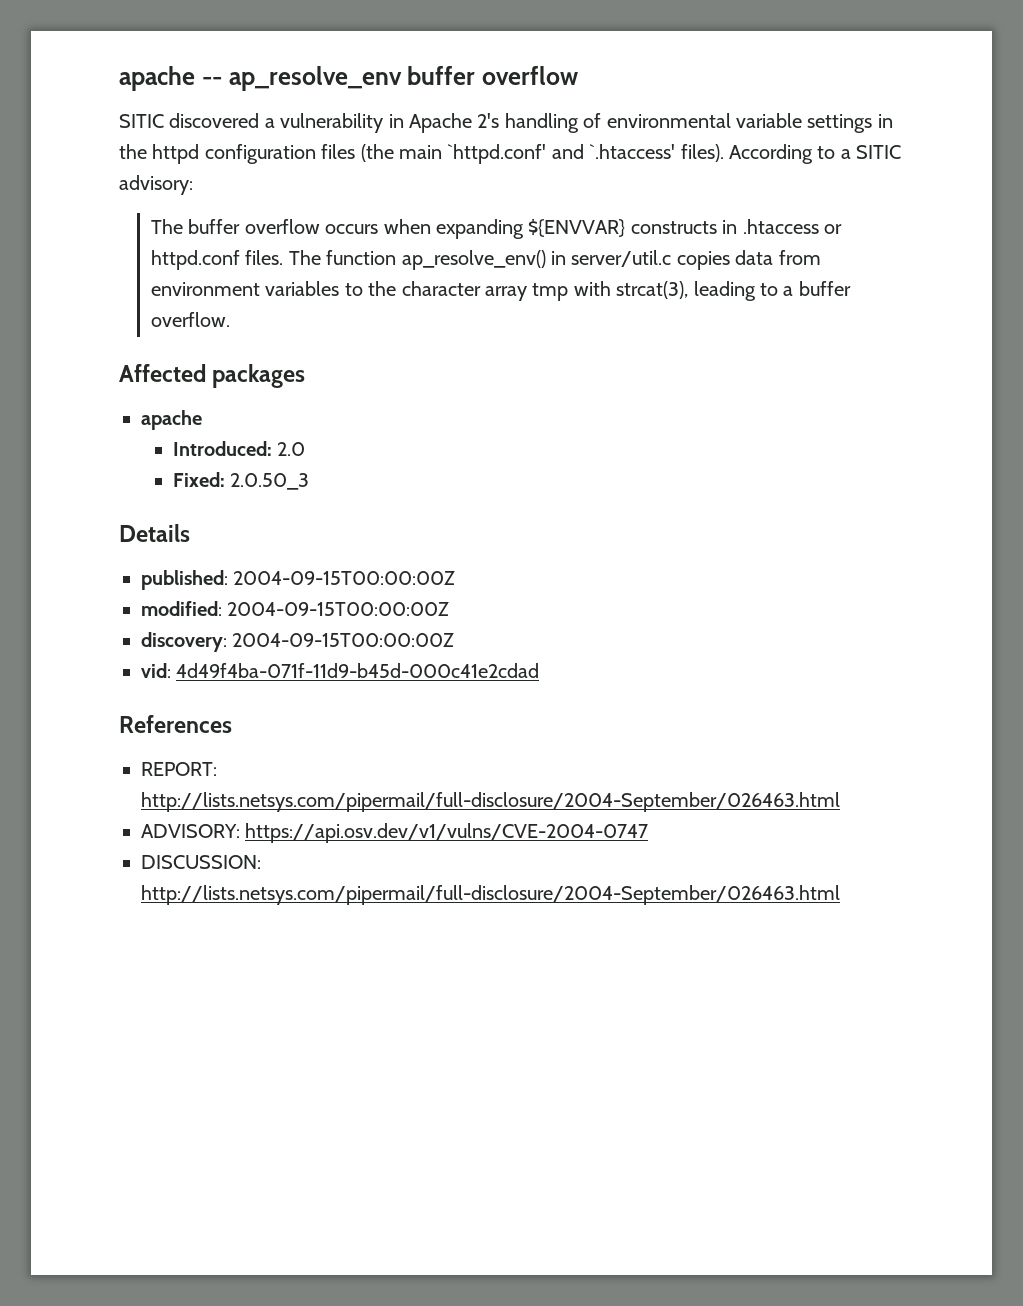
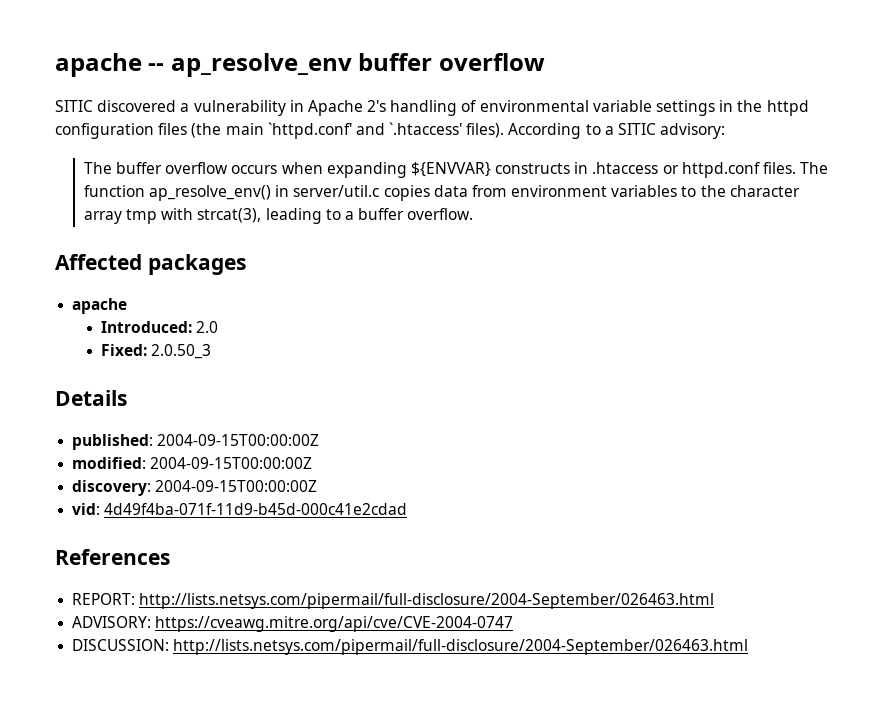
[245,823,649,843] https://api.osv.dev/v1/vulns/CVE-2004-0747 -> [155,616,514,632] https://cveawg.mitre.org/api/cve/CVE-2004-0747

